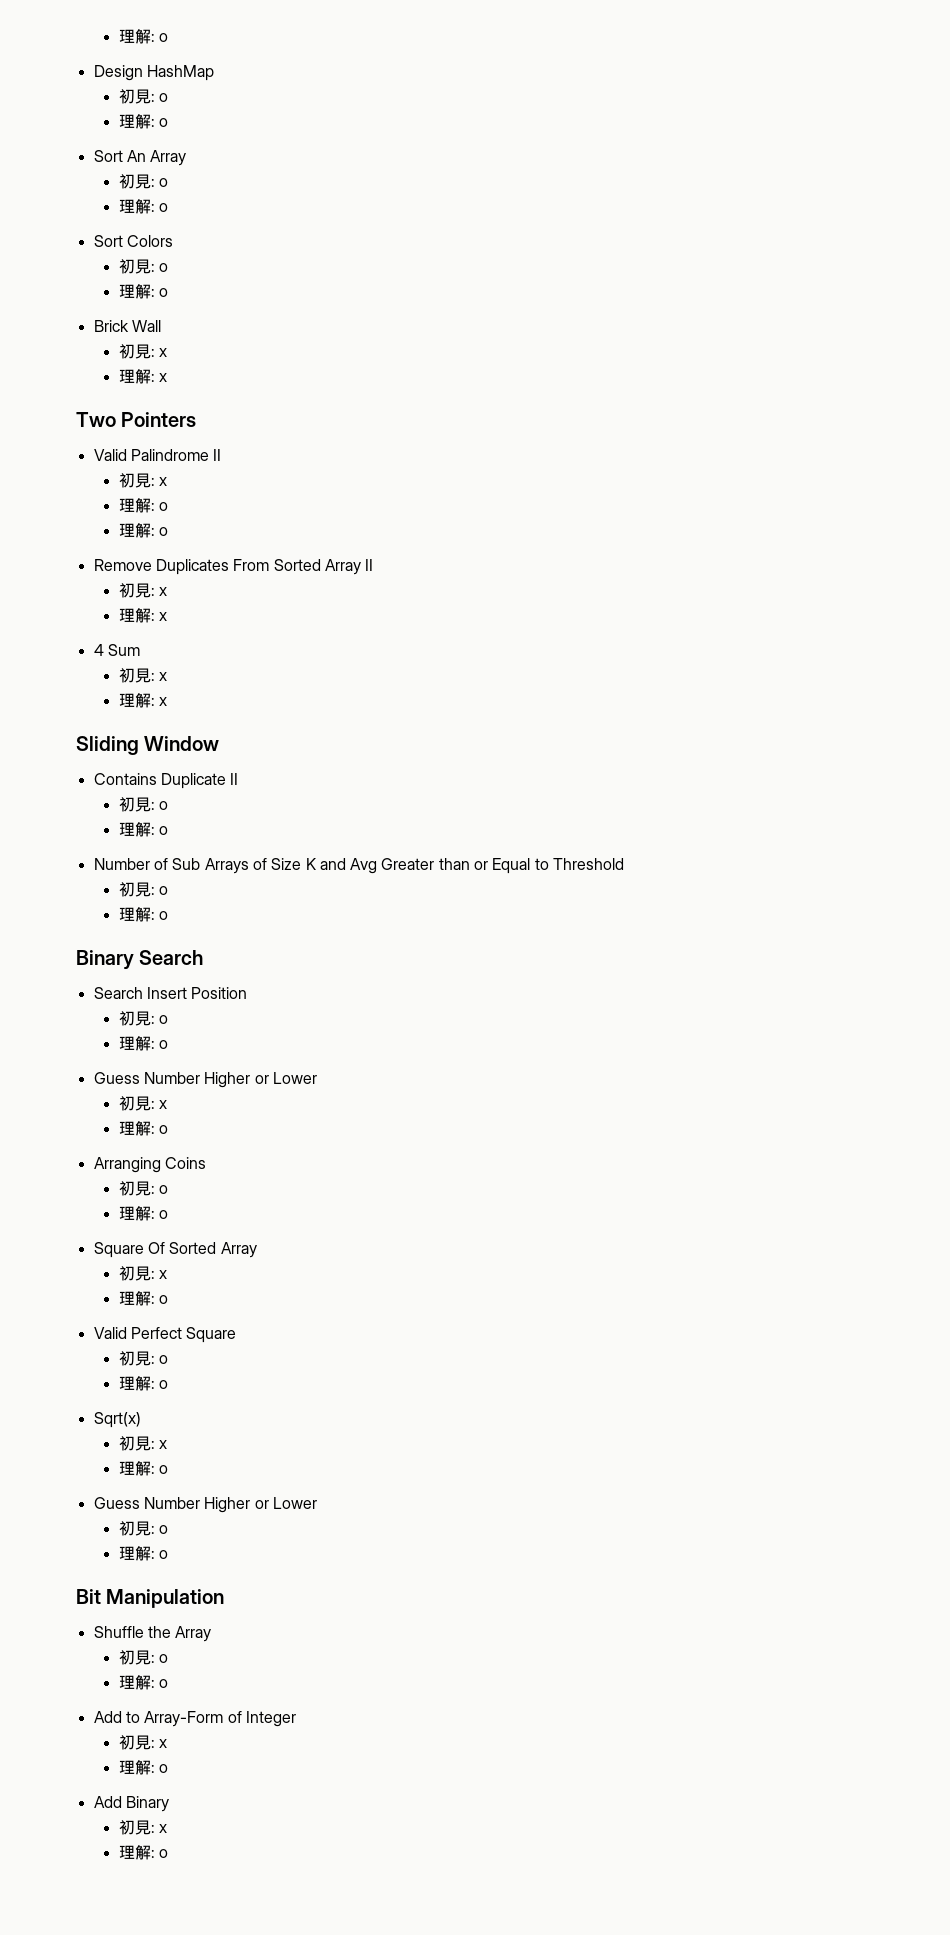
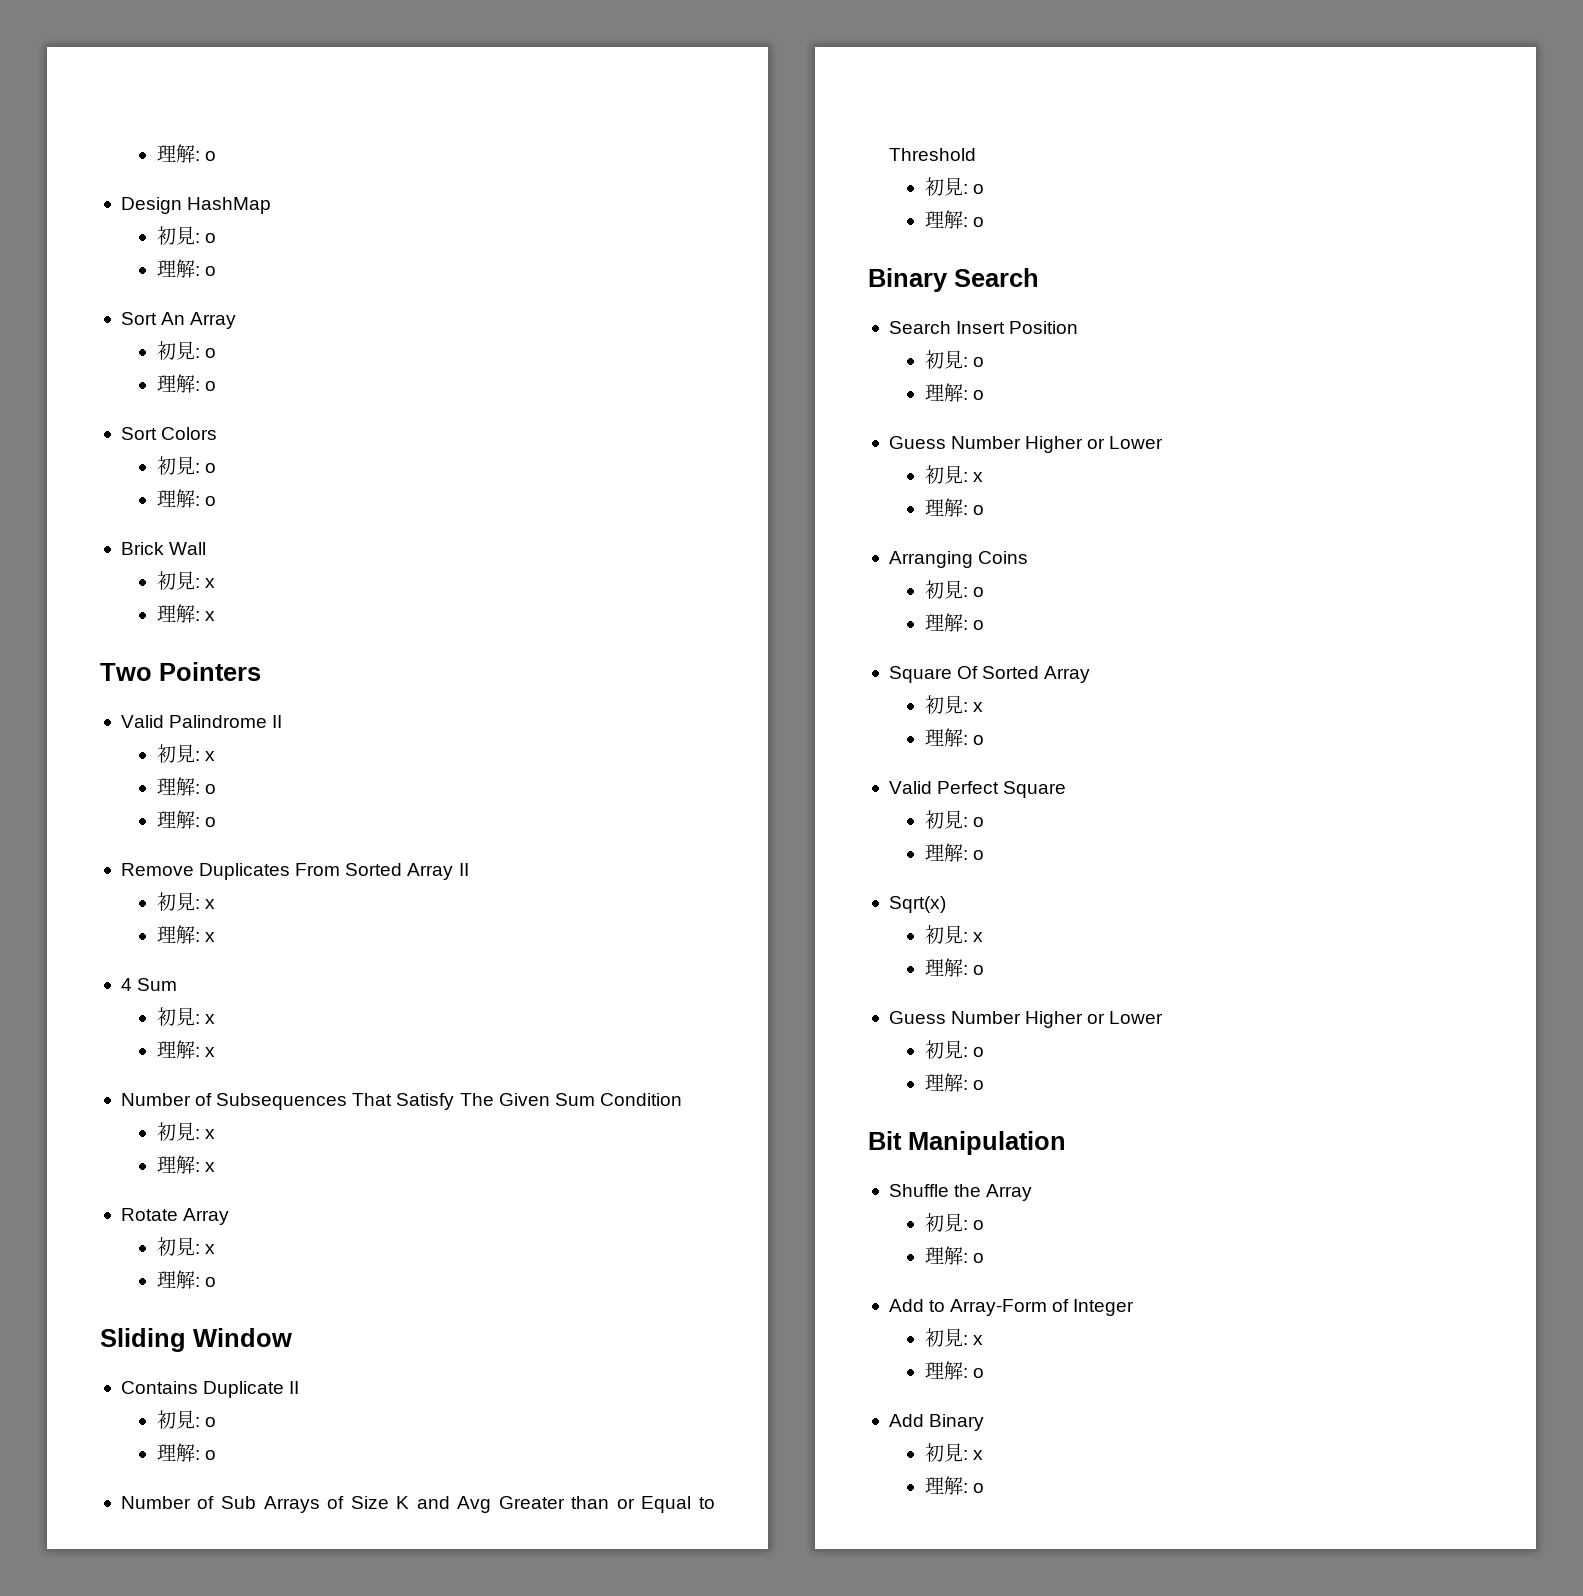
(168, 701) none -> [120,1093,682,1110] [156,1122,215,1141] [156,1155,215,1174] [120,1208,230,1225] [156,1237,215,1256] [156,1270,216,1289] // Number of Subsequences That Satisfy The Given Sum Condition // 初見: x // 理解: x // Rotate Array // 初見: x // 理解: o

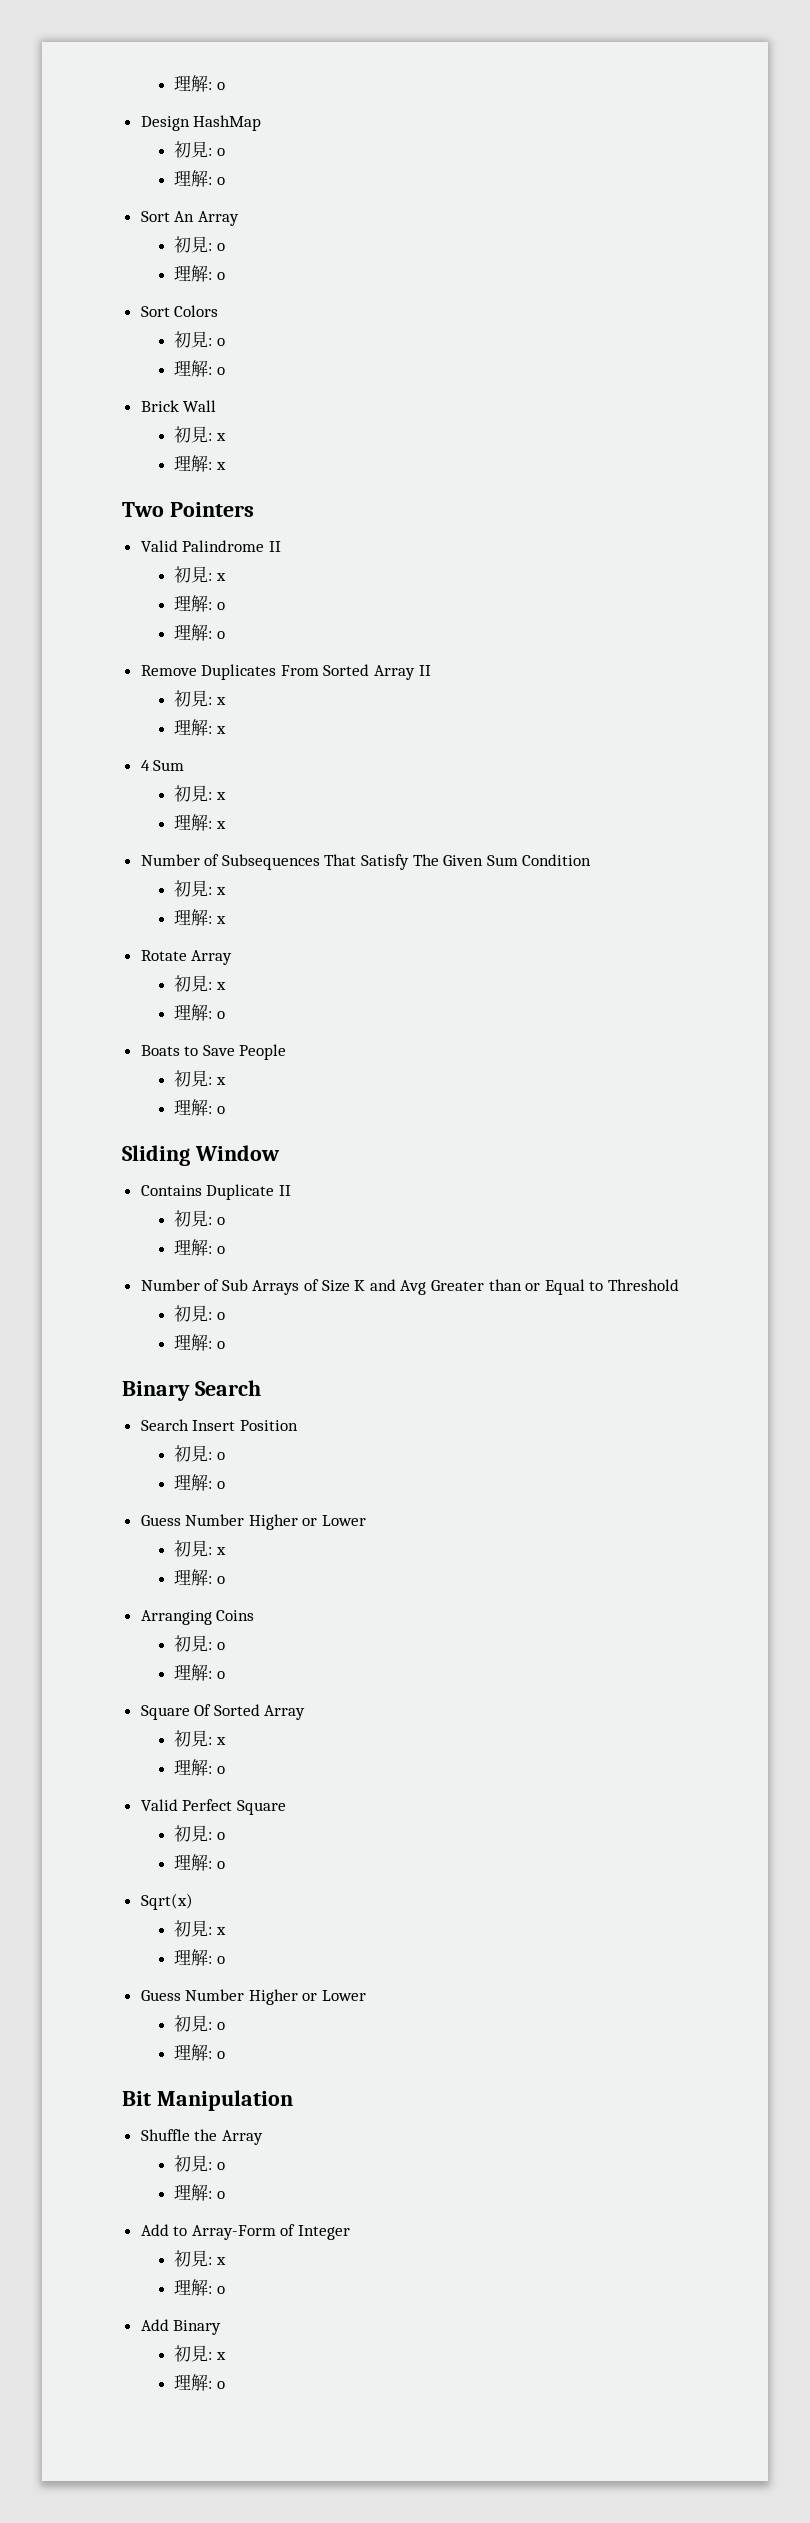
(216, 1282) none -> [140,1044,287,1060] [174,1070,226,1087] [174,1099,225,1116] // Boats to Save People // 初見: x // 理解: o

